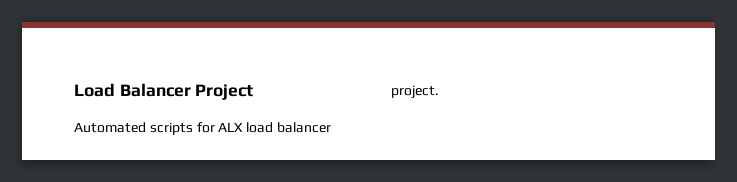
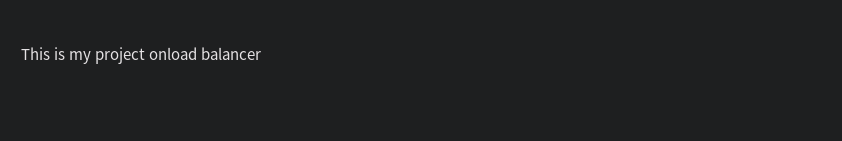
[74,83,254,100] [74,122,331,135] [391,85,439,99] Load Balancer Project // Automated scripts for ALX load balancer project. -> [21,47,262,64] This is my project onload balancer

